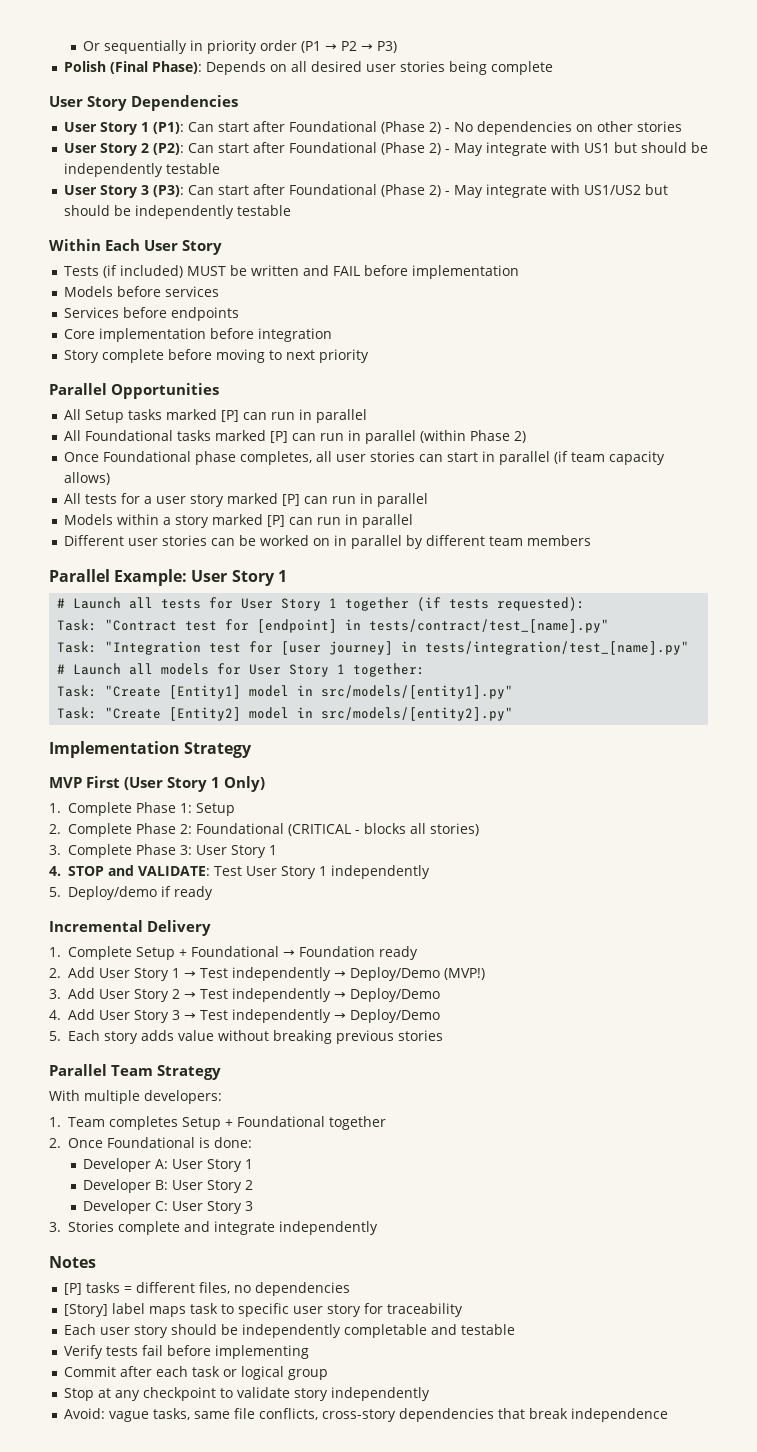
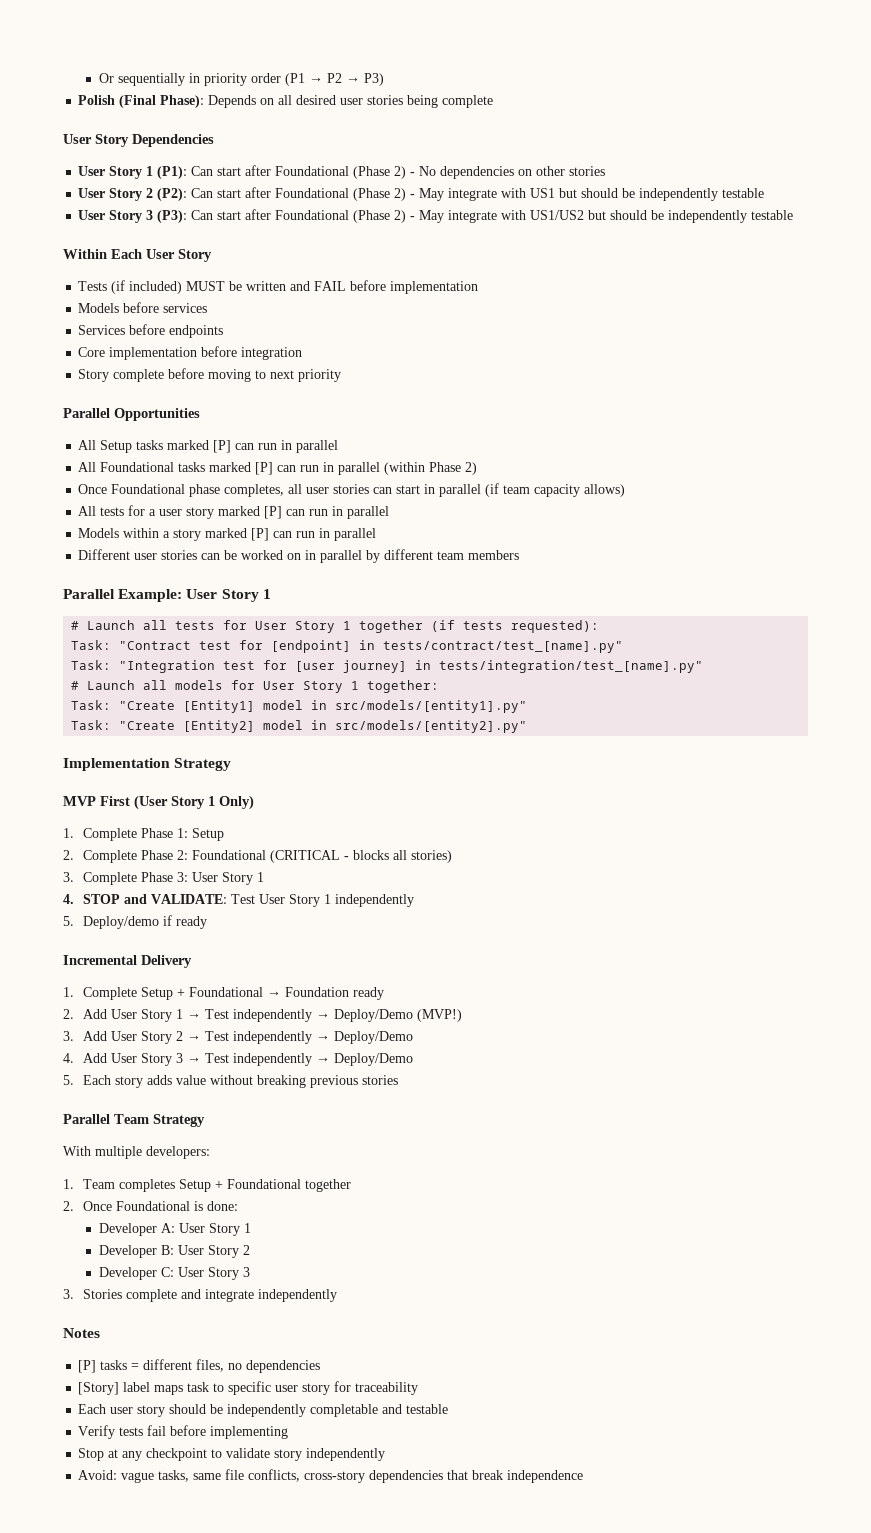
[63,1366,328,1380] // Commit after each task or logical group -> (289, 1432) none

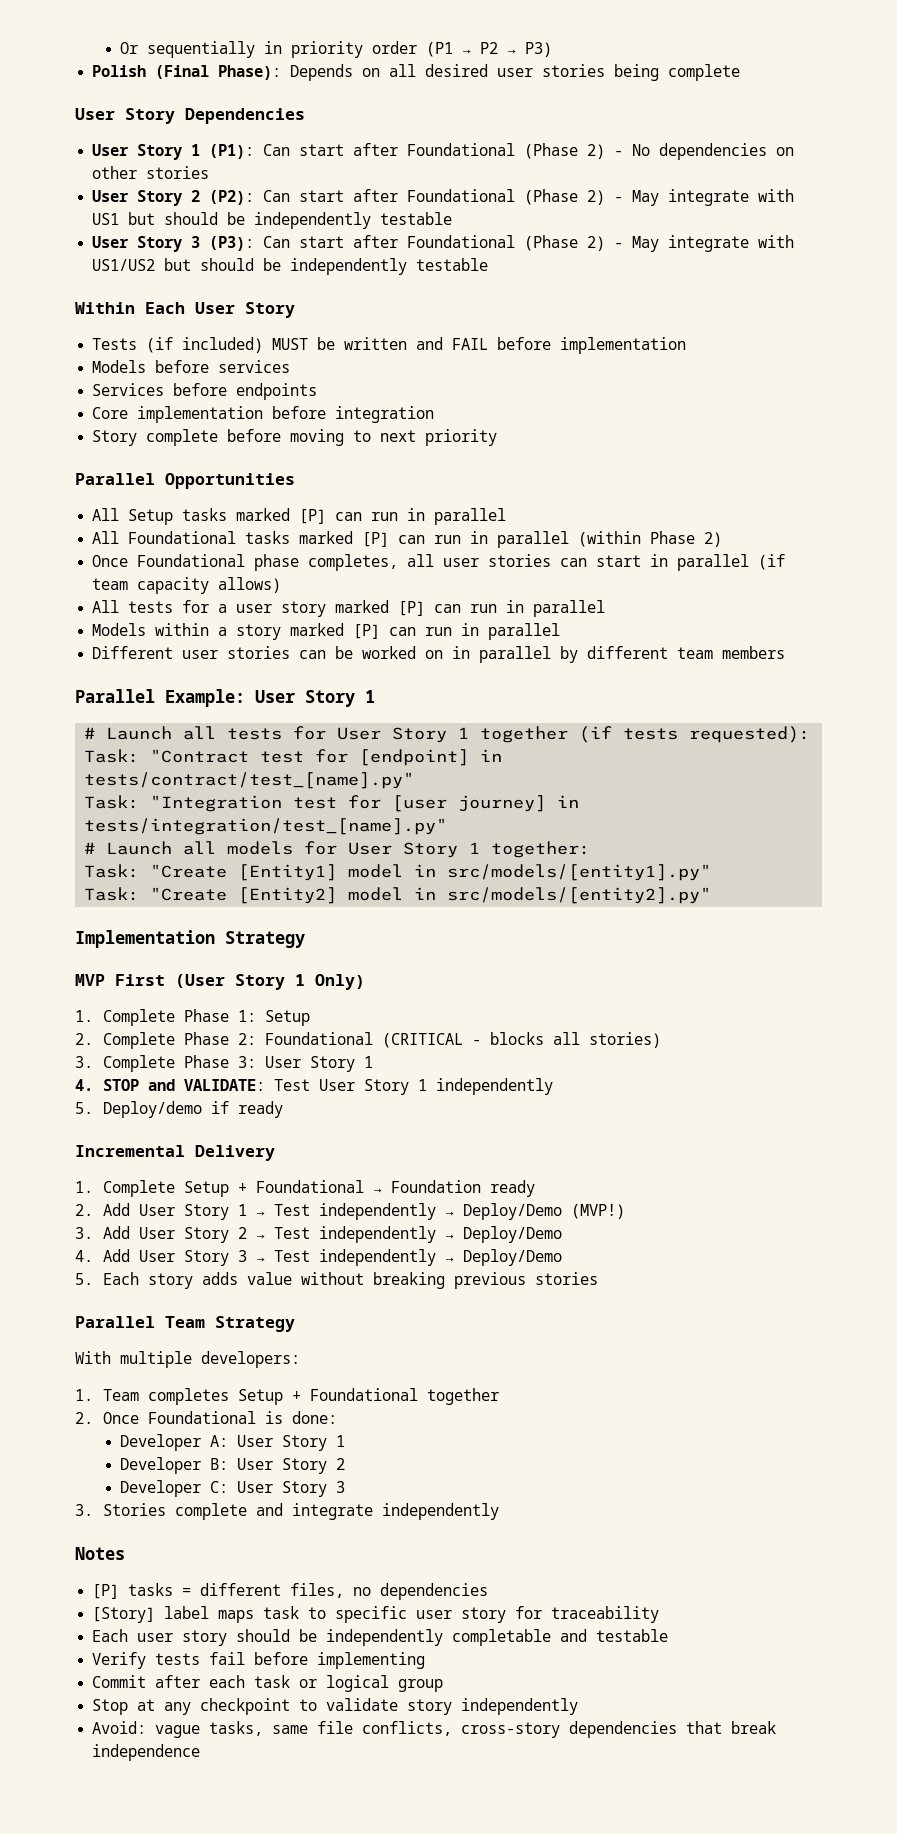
(289, 1432) none -> [92,1675,444,1692] // Commit after each task or logical group

